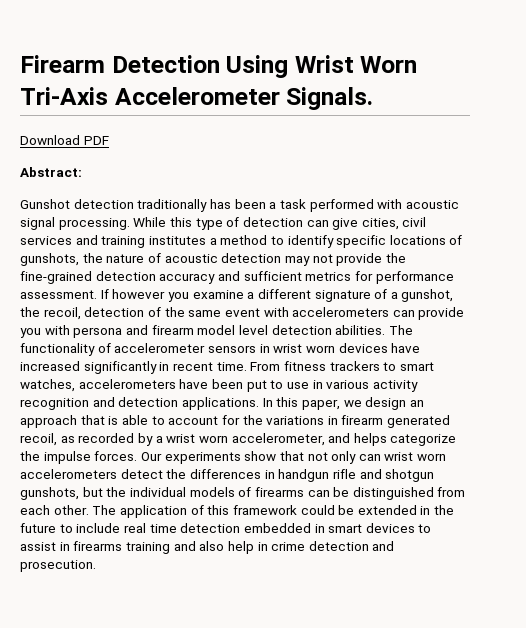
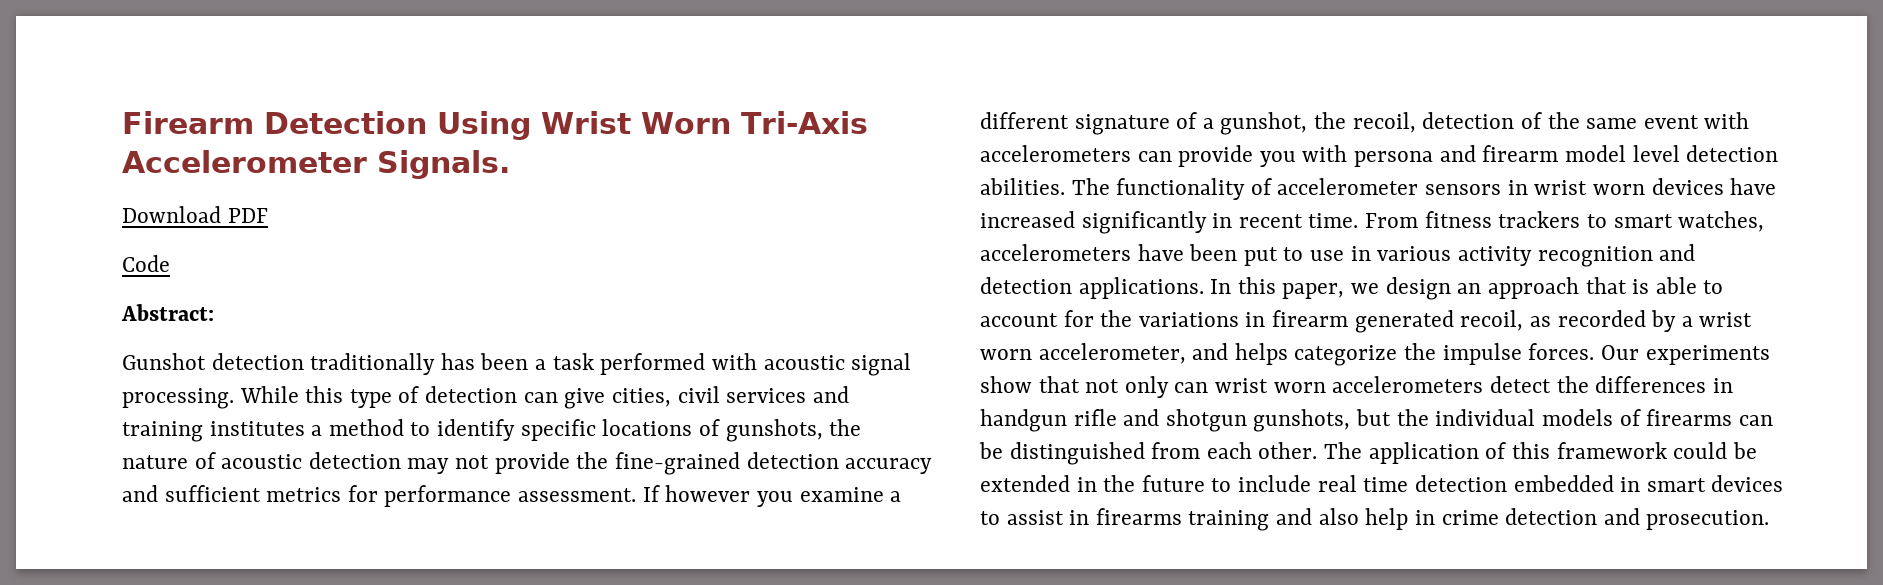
(109, 140) none -> [122,255,170,272] // Code

